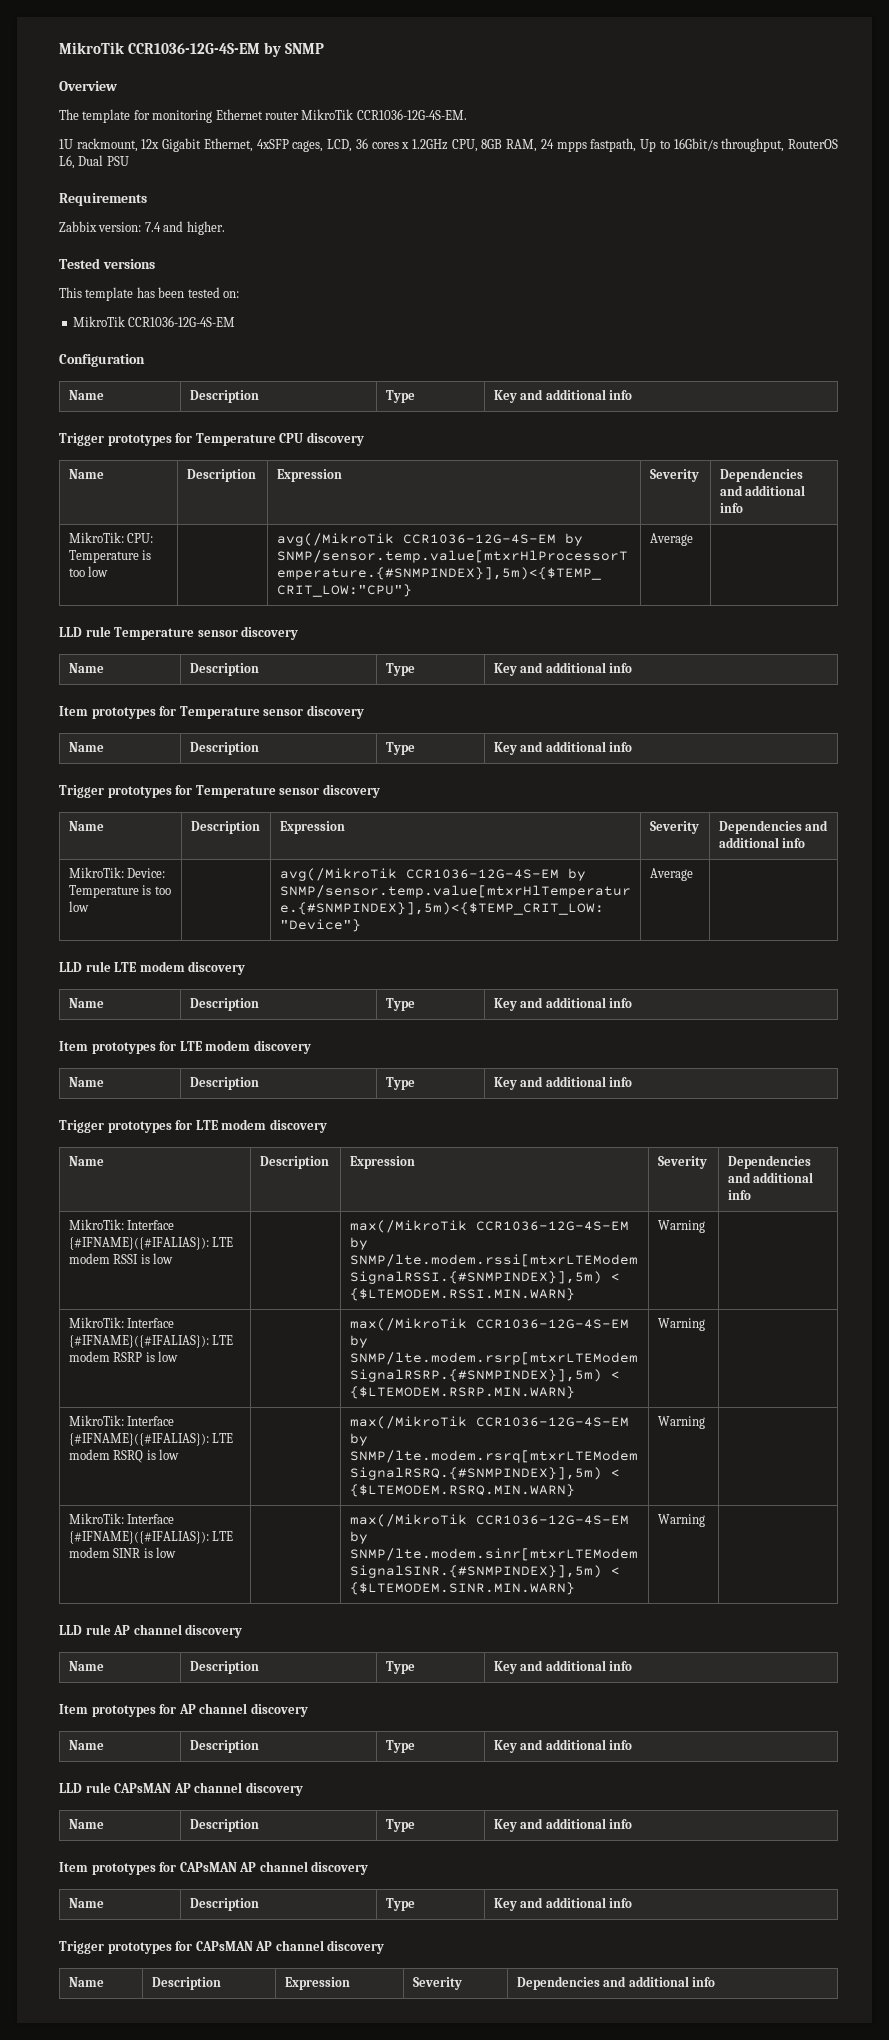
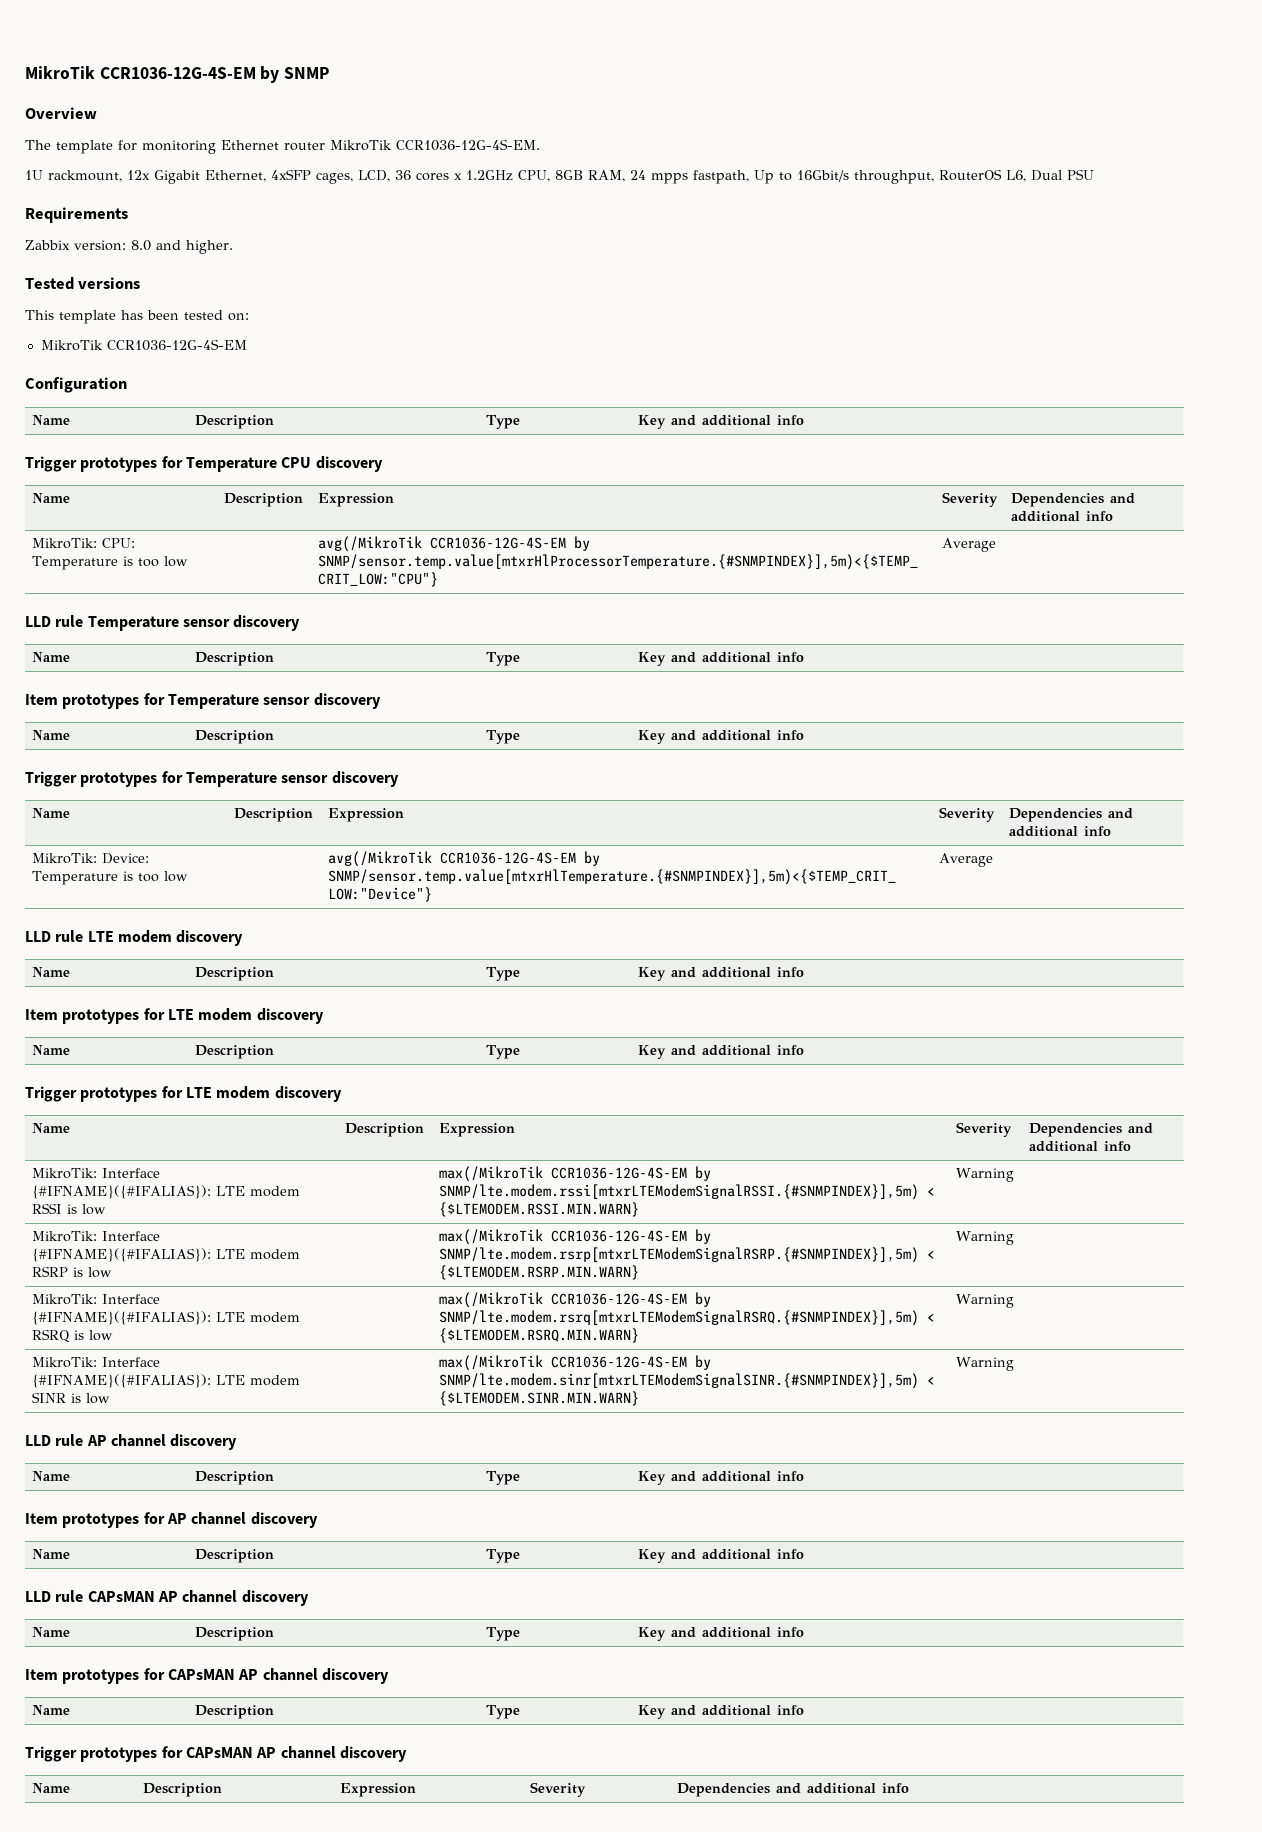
[144,222,161,232] 7.4 -> [131,240,151,251] 8.0

